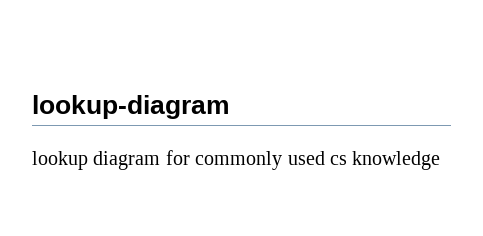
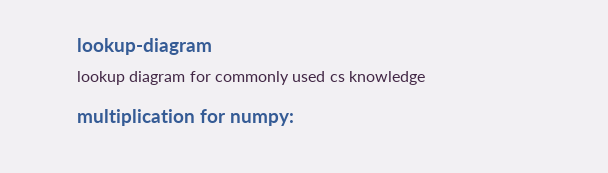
(441, 160) none -> [77,109,294,126] // multiplication for numpy:

